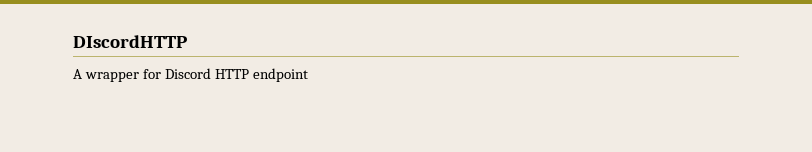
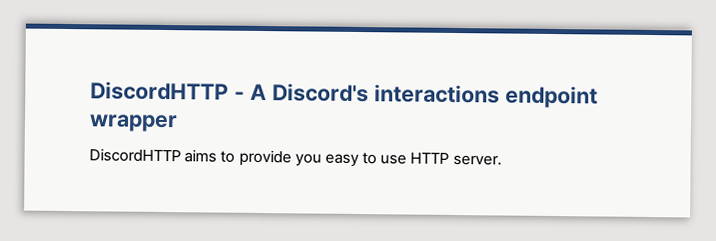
[73,35,187,48] [73,68,308,82] DIscordHTTP // A wrapper for Discord HTTP endpoint -> [90,81,598,109] [89,114,178,133] [89,148,502,168] DiscordHTTP - A Discord's interactions endpoint wrapper // DiscordHTTP aims to provide you easy to use HTTP server.

